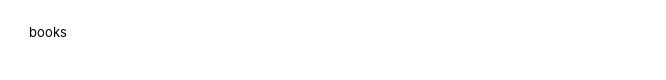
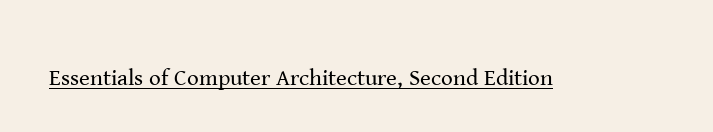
[29,27,67,37] books -> [49,68,554,90] Essentials of Computer Architecture, Second Edition

